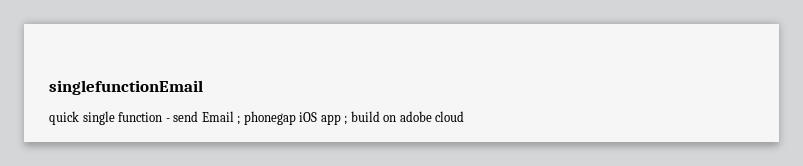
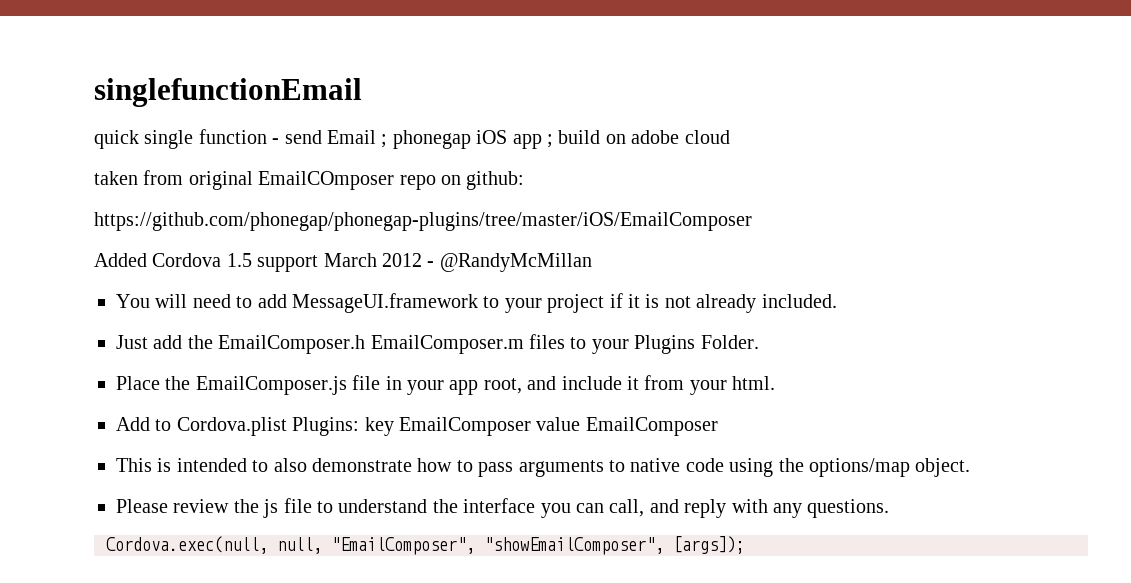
(465, 116) none -> [94,170,525,190] [94,212,752,231] [94,253,592,272] [116,293,837,313] [116,334,759,354] [116,375,776,395] [116,417,718,436] [116,458,971,477] [116,498,890,518] [106,536,745,555] // taken from original EmailCOmposer repo on github: // https://github.com/phonegap/phonegap-plugins/tree/master/iOS/EmailComposer // Added Cordova 1.5 support March 2012 - @RandyMcMillan // You will need to add MessageUI.framework to your project if it is not already included. // Just add the EmailComposer.h EmailComposer.m files to your Plugins Folder. // Place the EmailComposer.js file in your app root, and include it from your html. // Add to Cordova.plist Plugins: key EmailComposer value EmailComposer // This is intended to also demonstrate how to pass arguments to native code using the options/map object. // Please review the js file to understand the interface you can call, and reply with any questions. // Cordova.exec(null, null, "EmailComposer", "showEmailComposer", [args]);

